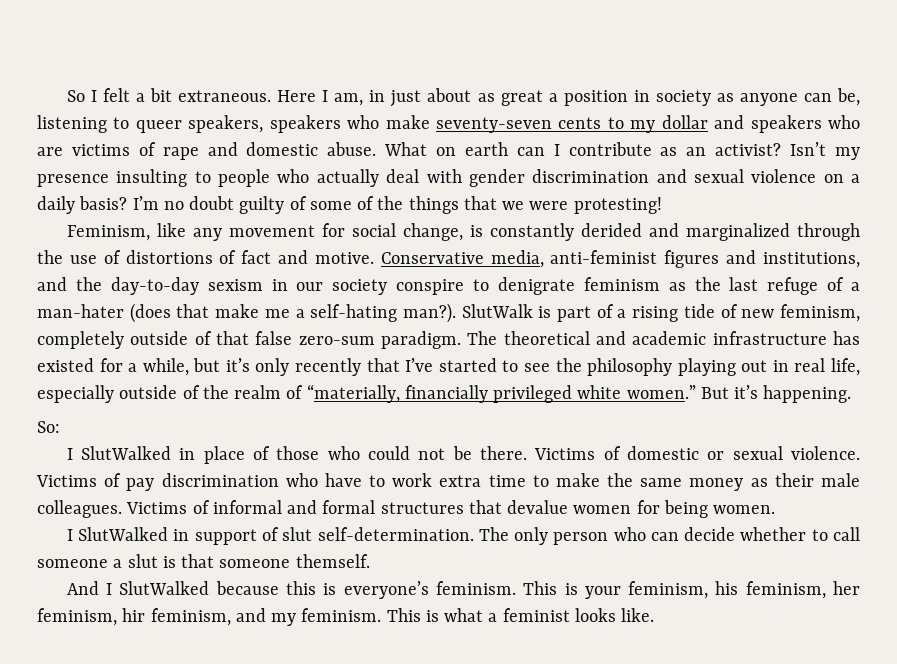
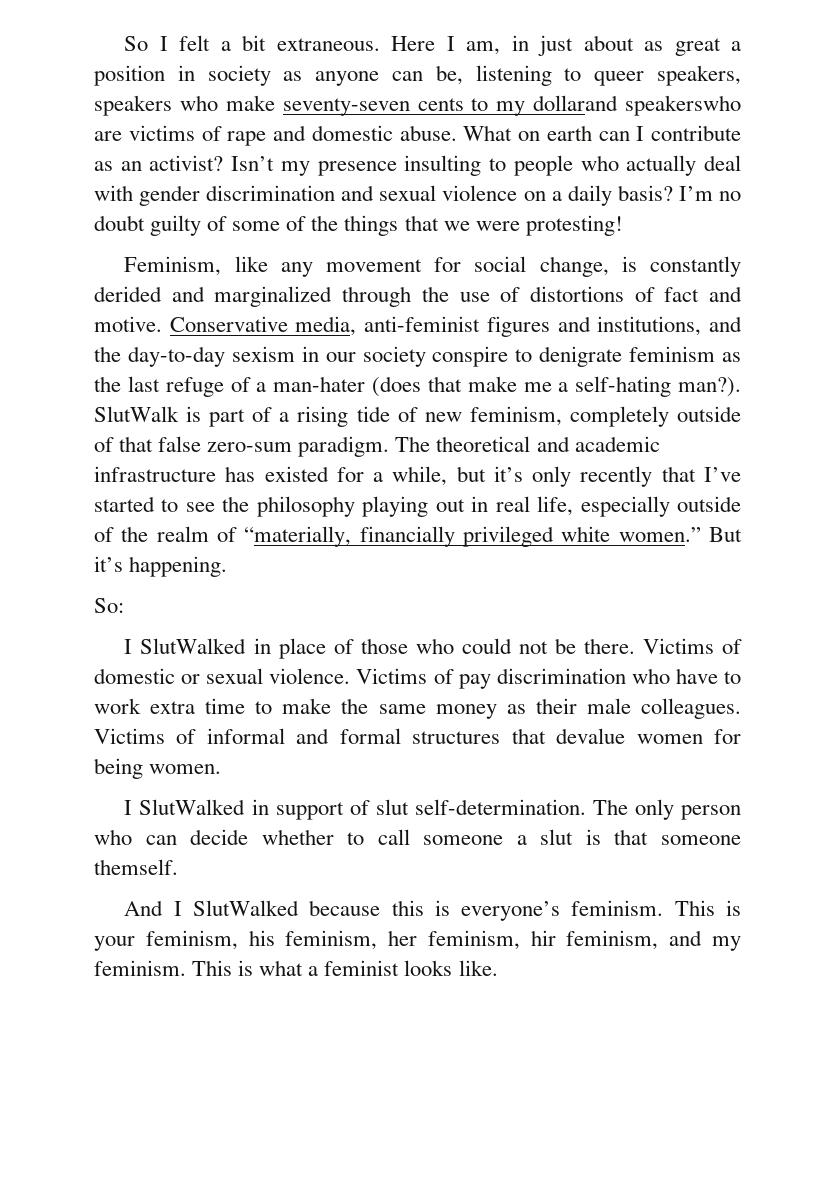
[661,115,861,133] dollar and speakers who -> [533,95,741,116] dollarand speakerswho

